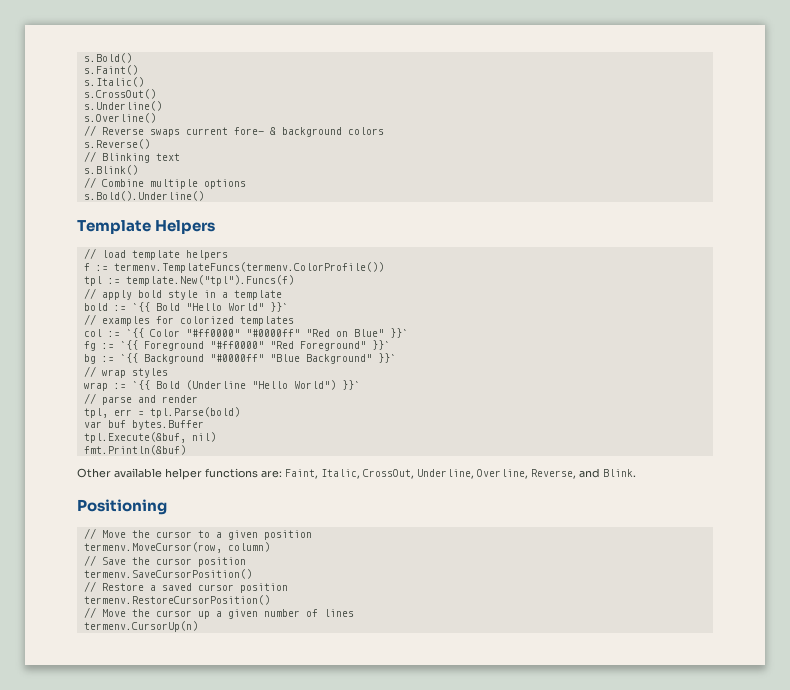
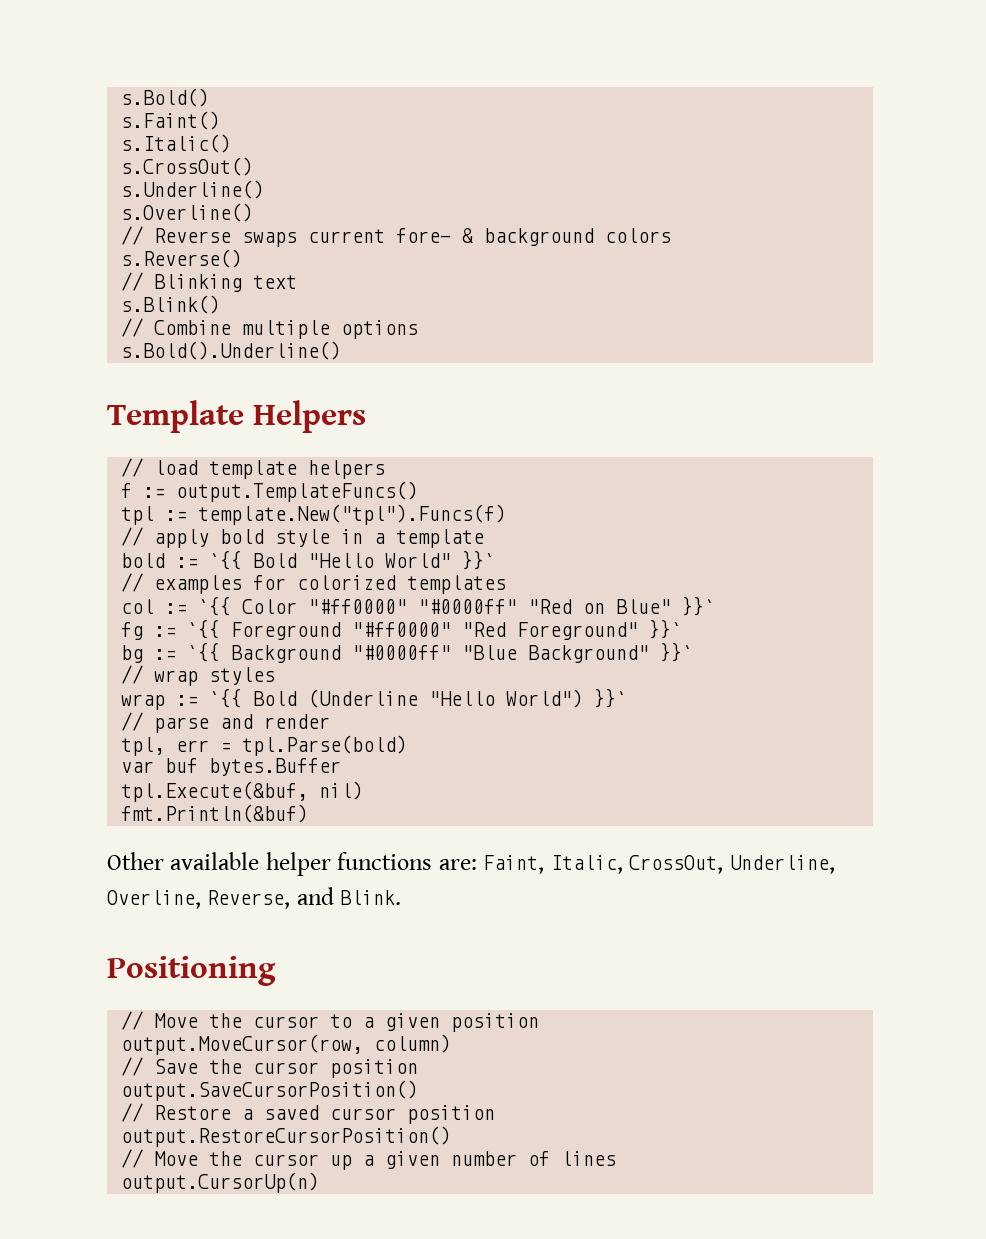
[113,262,384,273] termenv.TemplateFuncs(termenv.ColorProfile()) -> [176,481,419,502] output.TemplateFuncs()
[83,542,222,553] termenv.MoveCursor(row, -> [121,1034,364,1055] output.MoveCursor(row,
[83,569,252,579] termenv.SaveCursorPosition() -> [121,1080,419,1101] output.SaveCursorPosition()
[83,595,270,605] termenv.RestoreCursorPosition() -> [121,1126,452,1147] output.RestoreCursorPosition()
[83,621,198,632] termenv.CursorUp(n) -> [121,1172,320,1193] output.CursorUp(n)

